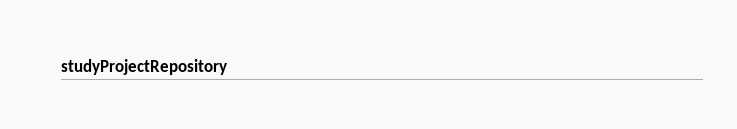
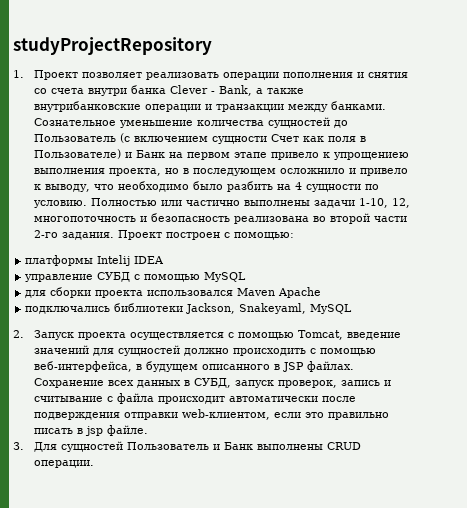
(227, 67) none -> [13,70,408,80] [33,85,304,96] [33,101,386,112] [33,117,348,128] [33,133,366,144] [33,149,409,160] [33,168,408,176] [33,181,379,192] [33,198,410,208] [33,213,407,224] [33,230,294,240] [25,255,165,266] [25,272,247,282] [25,287,322,298] [25,303,353,314] [13,330,401,340] [33,345,376,356] [33,361,354,372] [33,378,391,388] [33,393,356,404] [33,409,389,420] [33,425,148,436] [13,441,361,452] [33,460,94,468] // 1. Проект позволяет реализовать операции пополнения и снятия со счета внутри банка Clever - Bank, а также внутрибанковские операции и транзакции между банками. Сознательное уменьшение количества сущностей до Пользователь (с включением сущности Счет как поля в Пользователе) и Банк на первом этапе привело к упрощениею выполнения проекта, но в последующем осложнило и привело к выводу, что необходимо было разбить на 4 сущности по условию. Полностью или частично выполнены задачи 1-10, 12, многопоточность и безопасность реализована во второй части 2-го задания. Проект построен с помощью: // платформы Intelij IDEA // управление СУБД с помощью MySQL // для сборки проекта использовался Maven Apache // подключались библиотеки Jackson, Snakeyaml, MySQL // 2. Запуск проекта осуществляется с помощью Tomcat, введение значений для сущностей должно происходить с помощью веб-интерфейса, в будущем описанного в JSP файлах. Сохранение всех данных в СУБД, запуск проверок, запись и считывание с файла происходит автоматически после подверждения отправки web-клиентом, если это правильно писать в jsp файле. // 3. Для сущностей Пользователь и Банк выполнены CRUD операции.

